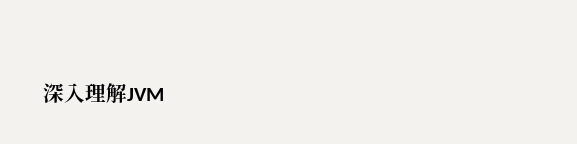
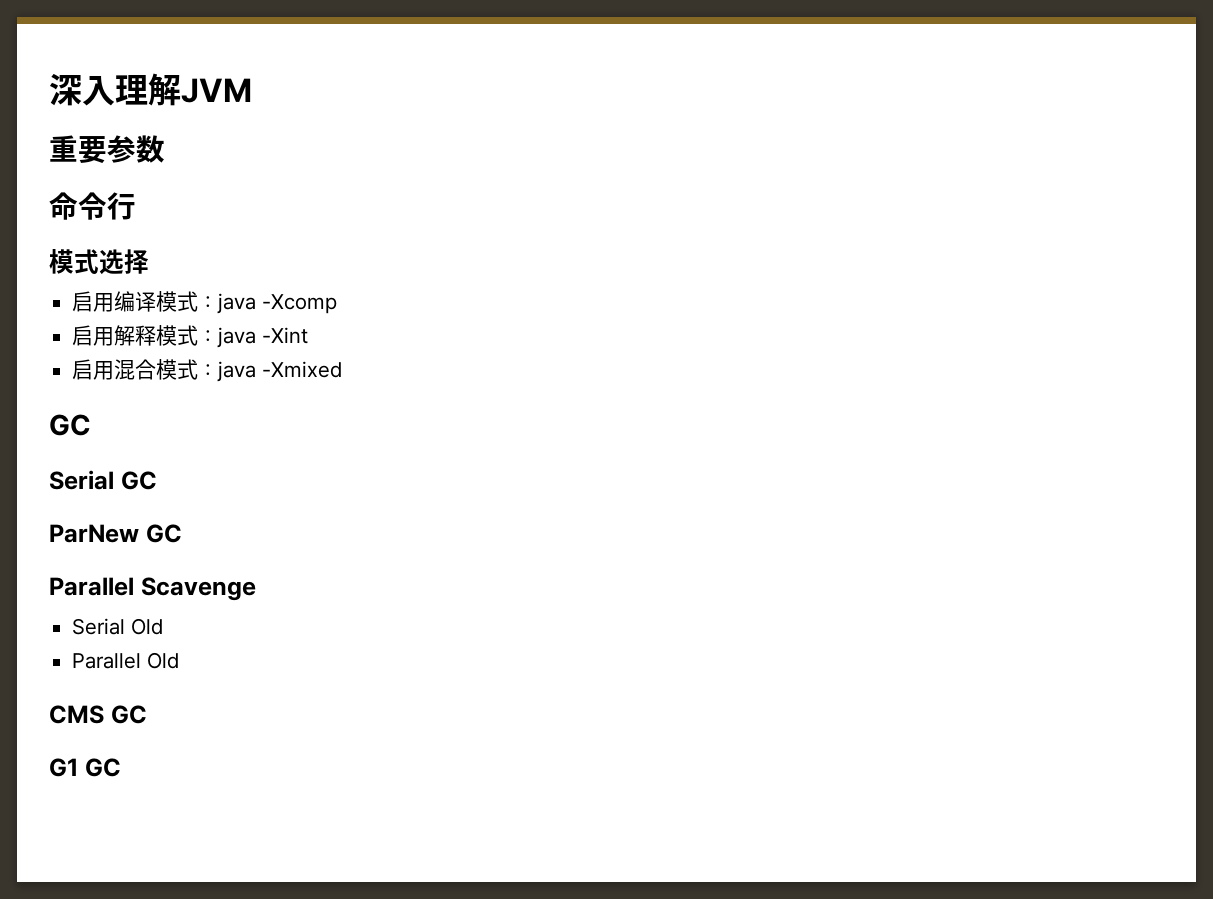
(164, 94) none -> [49,135,165,163] [49,192,136,220] [49,249,149,275] [72,291,337,314] [72,325,308,348] [72,359,342,382] [49,414,91,436] [49,470,157,490] [49,524,182,543] [49,577,256,601] [72,618,163,635] [72,652,179,669] [49,705,147,724] [49,758,121,777] // 重要参数 // 命令行 // 模式选择 // 启用编译模式：java -Xcomp // 启用解释模式：java -Xint // 启用混合模式：java -Xmixed // GC // Serial GC // ParNew GC // Parallel Scavenge // Serial Old // Parallel Old // CMS GC // G1 GC

